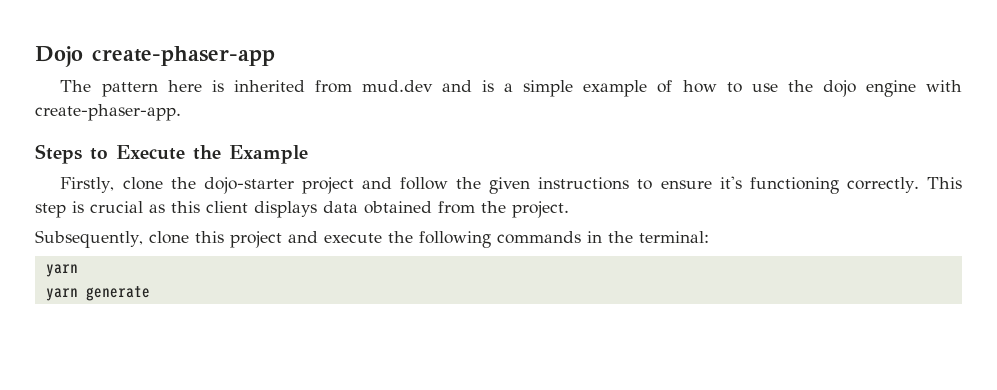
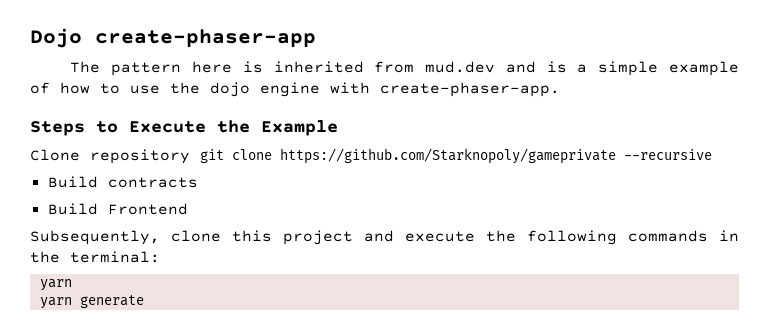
[60,176,962,194] [35,201,569,218] Firstly, clone the dojo-starter project and follow the given instructions to ensure it's functioning correctly. This step is crucial as this client displays data obtained from the project. -> [30,148,712,164] [47,176,198,188] [47,203,188,215] Clone repository git clone https://github.com/Starknopoly/gameprivate --recursive // Build contracts // Build Frontend

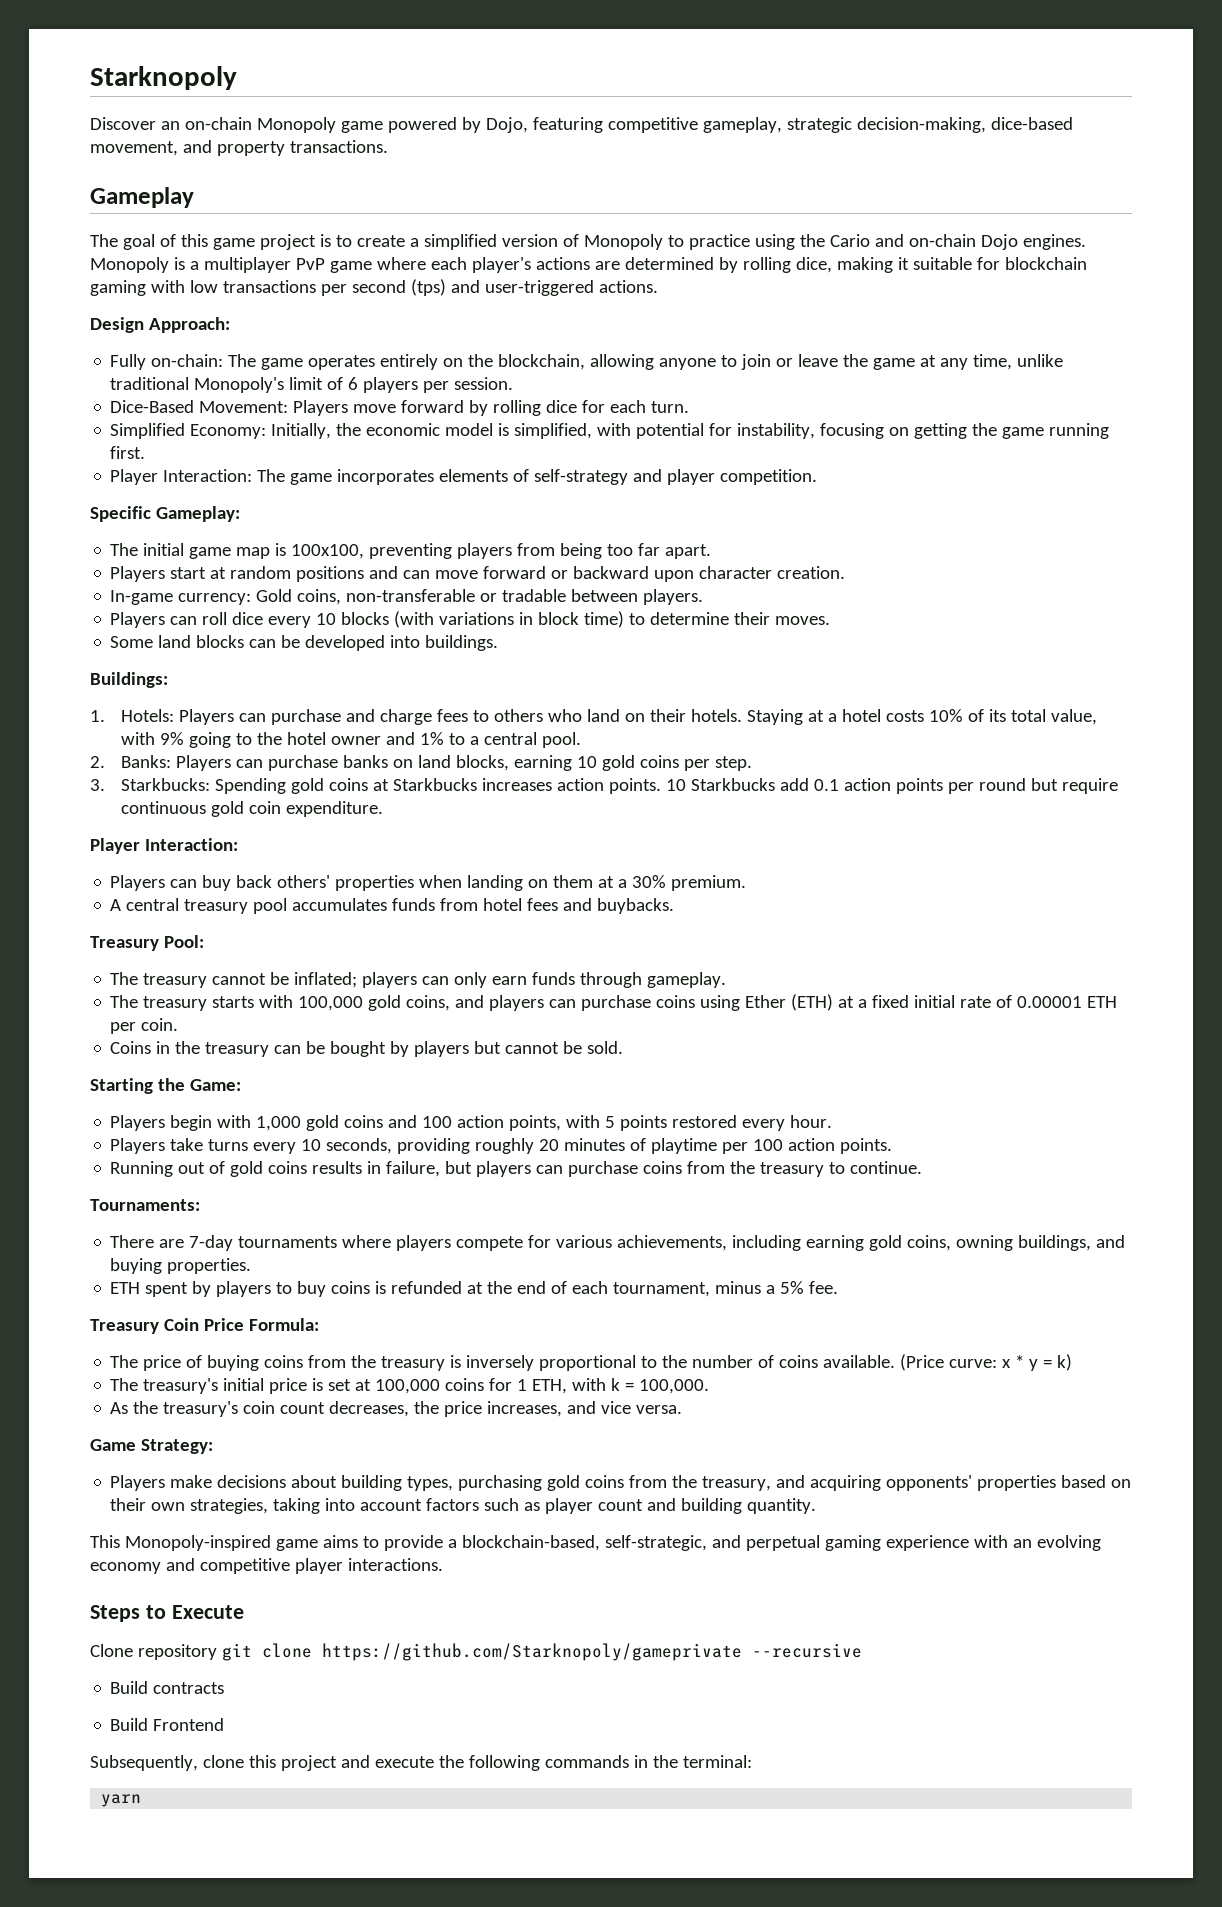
[30,28,316,48] [70,61,739,76] [30,82,560,97] Dojo create-phaser-app // The pattern here is inherited from mud.dev and is a simple example of how to use the dojo engine with create-phaser-app. -> [90,66,237,90] [90,117,1073,133] [90,140,388,156] [90,187,194,208] [90,234,1086,250] [90,257,1087,273] [90,279,658,296] [90,317,230,333] [110,354,1064,370] [110,377,514,393] [110,400,690,416] [110,423,1110,439] [110,446,146,459] [110,469,818,485] [90,506,240,522] [110,543,712,559] [110,566,846,582] [110,589,704,605] [110,611,831,628] [110,635,499,651] [90,672,168,688] [90,709,1097,725] [121,732,581,748] [90,755,752,771] [90,778,1118,794] [121,801,383,817] [90,838,238,854] [110,875,747,891] [110,898,675,914] [90,935,204,951] [110,972,727,988] [110,994,1118,1011] [110,1018,179,1034] [110,1041,624,1057] [90,1078,241,1094] [110,1115,833,1131] [110,1138,893,1154] [110,1161,923,1177] [90,1199,200,1211] [110,1235,1126,1251] [110,1258,252,1274] [110,1281,839,1297] [90,1318,319,1334] [110,1354,1073,1371] [110,1378,710,1394] [110,1401,683,1417] [90,1439,213,1454] [110,1475,1132,1491] [110,1498,817,1514] [90,1535,1101,1551] [90,1558,443,1574] Starknopoly // Discover an on-chain Monopoly game powered by Dojo, featuring competitive gameplay, strategic decision-making, dice-based movement, and property transactions. // Gameplay // The goal of this game project is to create a simplified version of Monopoly to practice using the Cario and on-chain Dojo engines. Monopoly is a multiplayer PvP game where each player's actions are determined by rolling dice, making it suitable for blockchain gaming with low transactions per second (tps) and user-triggered actions. // Design Approach: // Fully on-chain: The game operates entirely on the blockchain, allowing anyone to join or leave the game at any time, unlike traditional Monopoly's limit of 6 players per session. // Dice-Based Movement: Players move forward by rolling dice for each turn. // Simplified Economy: Initially, the economic model is simplified, with potential for instability, focusing on getting the game running first. // Player Interaction: The game incorporates elements of self-strategy and player competition. // Specific Gameplay: // The initial game map is 100x100, preventing players from being too far apart. // Players start at random positions and can move forward or backward upon character creation. // In-game currency: Gold coins, non-transferable or tradable between players. // Players can roll dice every 10 blocks (with variations in block time) to determine their moves. // Some land blocks can be developed into buildings. // Buildings: // 1. Hotels: Players can purchase and charge fees to others who land on their hotels. Staying at a hotel costs 10% of its total value, with 9% going to the hotel owner and 1% to a central pool. // 2. Banks: Players can purchase banks on land blocks, earning 10 gold coins per step. // 3. Starkbucks: Spending gold coins at Starkbucks increases action points. 10 Starkbucks add 0.1 action points per round but require continuous gold coin expenditure. // Player Interaction: // Players can buy back others' properties when landing on them at a 30% premium. // A central treasury pool accumulates funds from hotel fees and buybacks. // Treasury Pool: // The treasury cannot be inflated; players can only earn funds through gameplay. // The treasury starts with 100,000 gold coins, and players can purchase coins using Ether (ETH) at a fixed initial rate of 0.00001 ETH per coin. // Coins in the treasury can be bought by players but cannot be sold. // Starting the Game: // Players begin with 1,000 gold coins and 100 action points, with 5 points restored every hour. // Players take turns every 10 seconds, providing roughly 20 minutes of playtime per 100 action points. // Running out of gold coins results in failure, but players can purchase coins from the treasury to continue. // Tournaments: // There are 7-day tournaments where players compete for various achievements, including earning gold coins, owning buildings, and buying properties. // ETH spent by players to buy coins is refunded at the end of each tournament, minus a 5% fee. // Treasury Coin Price Formula: // The price of buying coins from the treasury is inversely proportional to the number of coins available. (Price curve: x * y = k) // The treasury's initial price is set at 100,000 coins for 1 ETH, with k = 100,000. // As the treasury's coin count decreases, the price increases, and vice versa. // Game Strategy: // Players make decisions about building types, purchasing gold coins from the treasury, and acquiring opponents' properties based on their own strategies, taking into account factors such as player count and building quantity. // This Monopoly-inspired game aims to provide a blockchain-based, self-strategic, and perpetual gaming experience with an evolving economy and competitive player interactions.
[217,120,338,136] the Example -> (244, 1612) none
[39,295,144,309] // yarn generate -> (142, 1800) none

